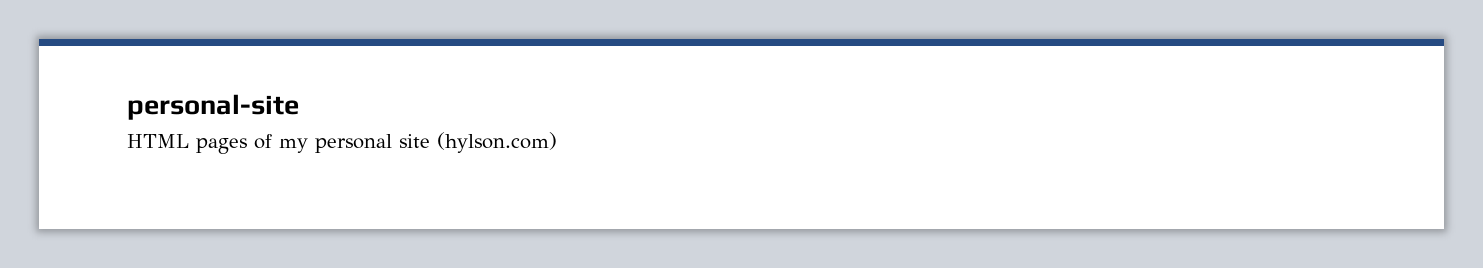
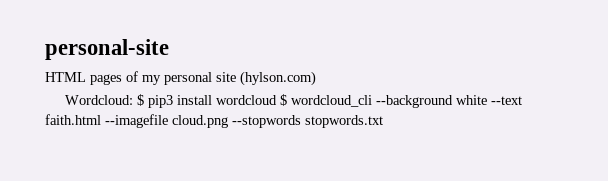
(557, 142) none -> [65,94,523,108] [45,114,383,128] // Wordcloud: $ pip3 install wordcloud $ wordcloud_cli --background white --text faith.html --imagefile cloud.png --stopwords stopwords.txt

